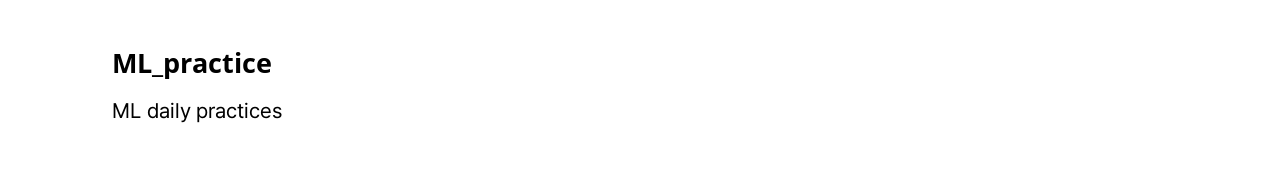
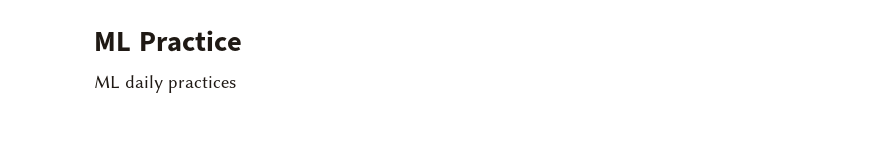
[112,52,272,79] ML_practice -> [94,30,242,52] ML Practice

